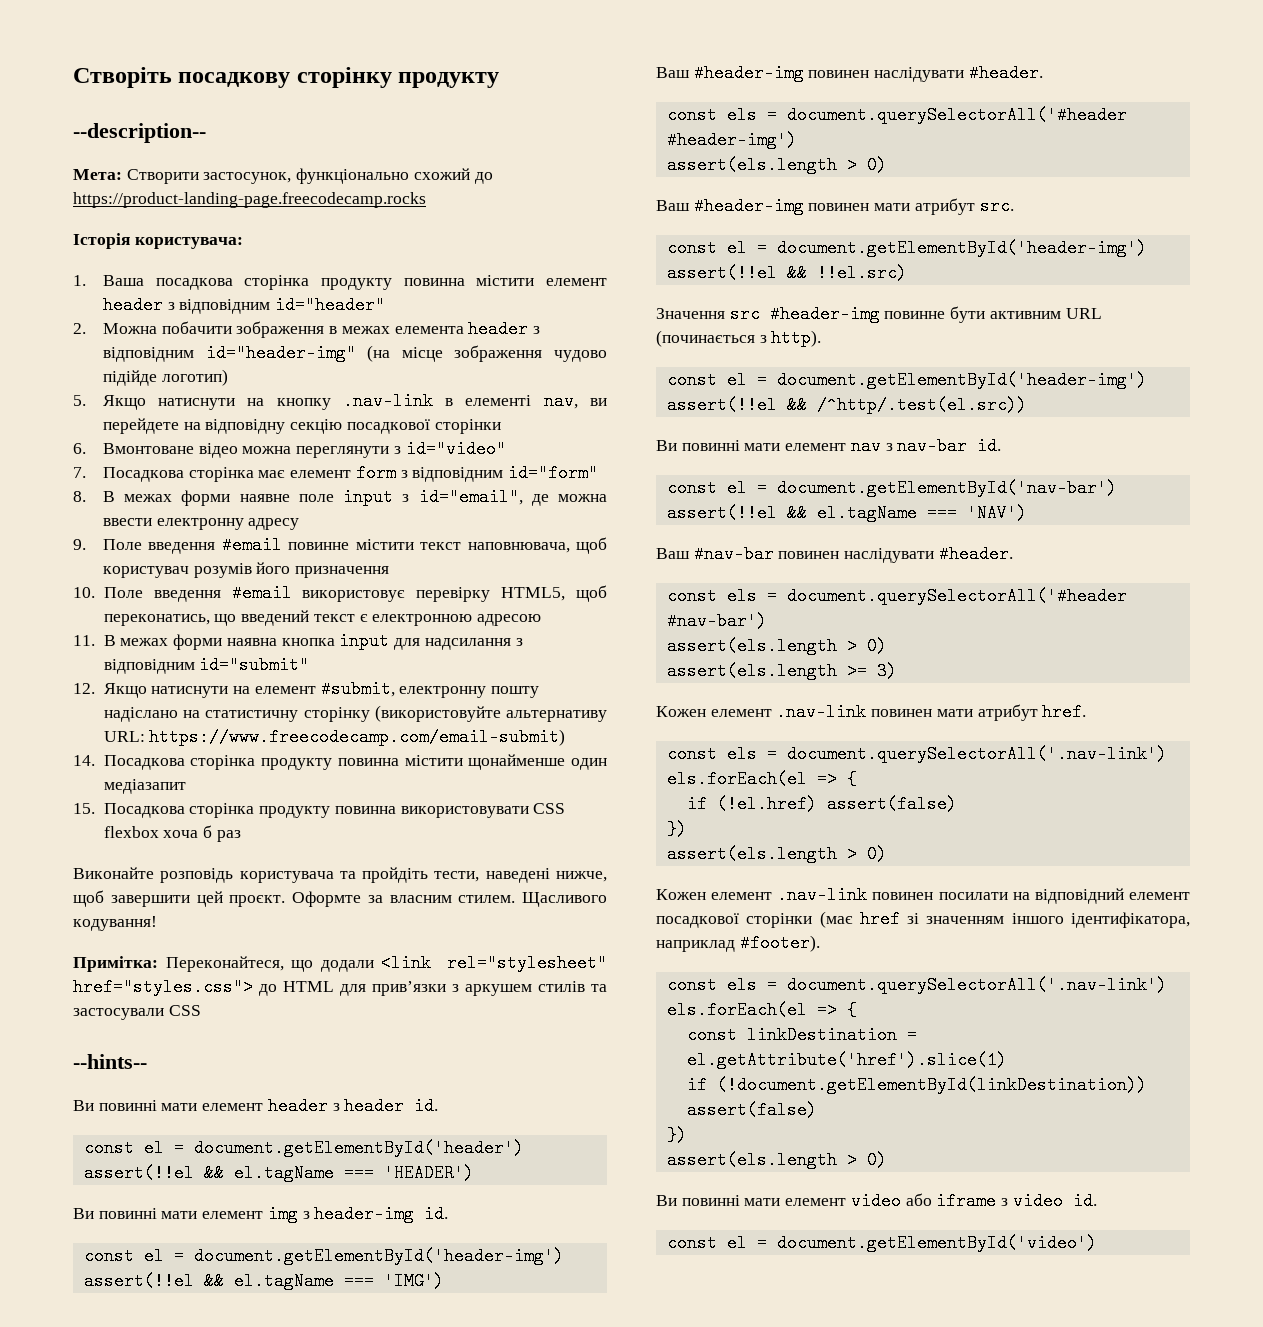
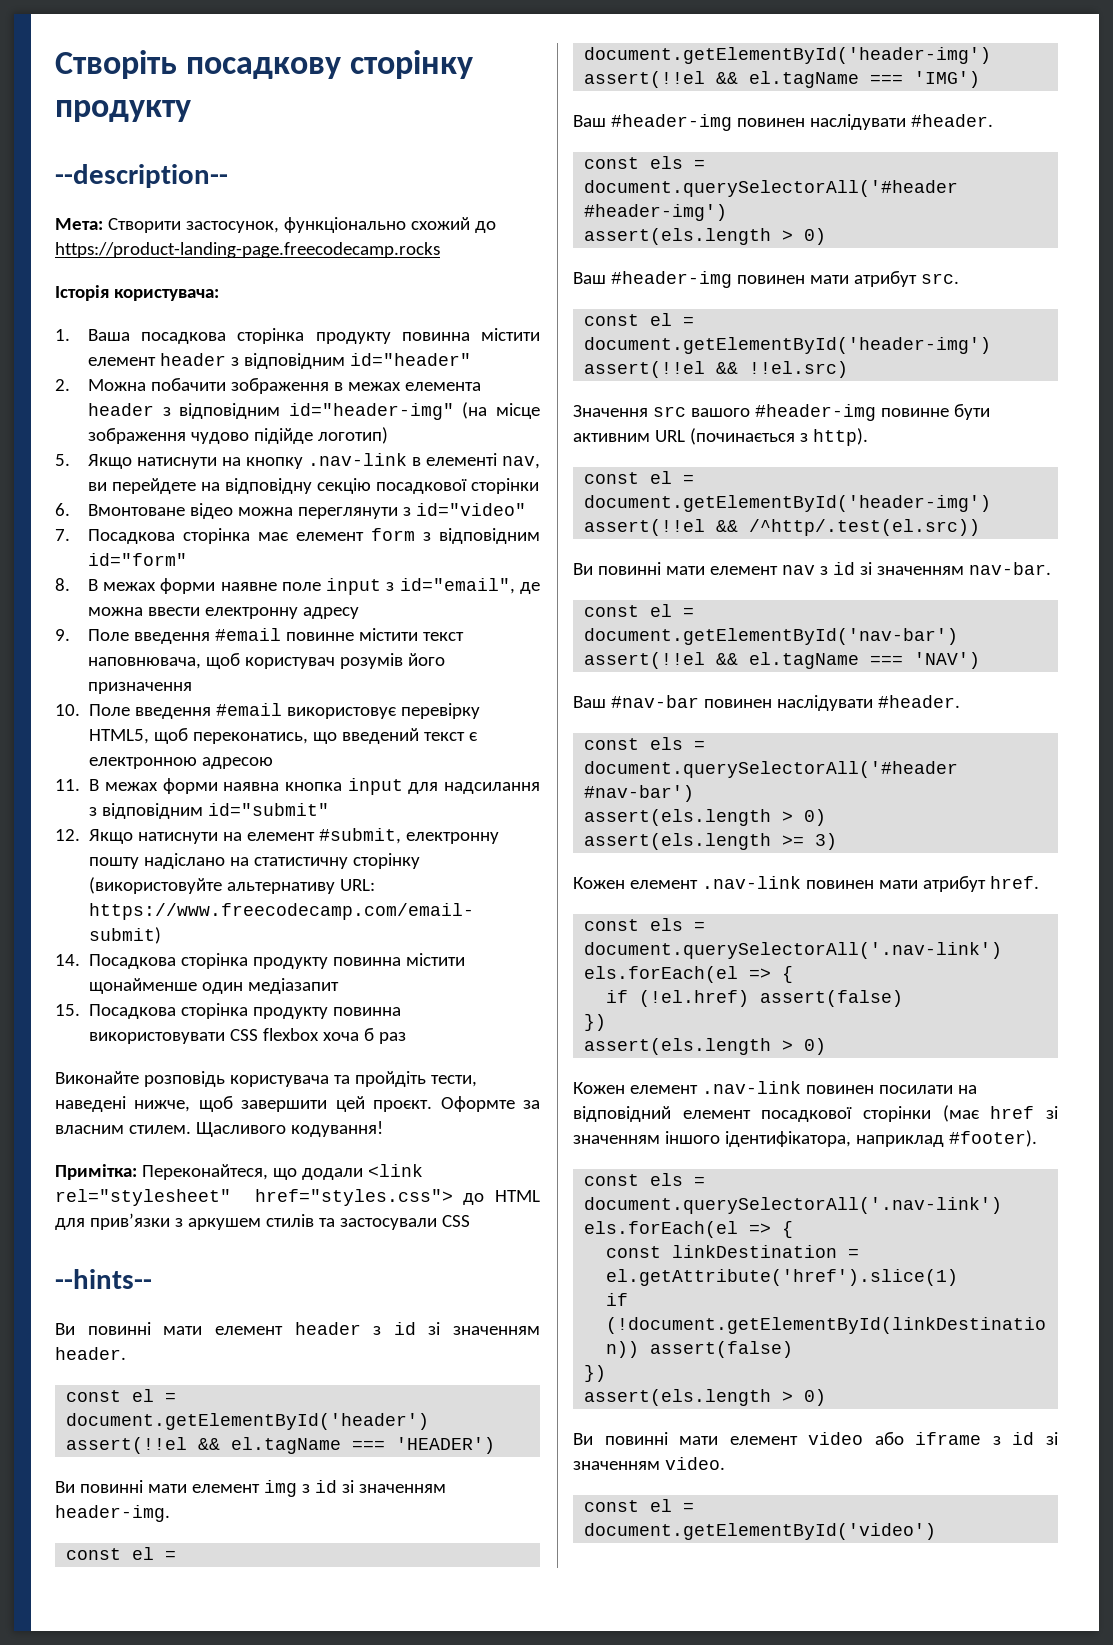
[344,1097,439,1115] header id. -> [393,1322,540,1335] [55,1347,126,1360] id зі значенням header.
[314,1205,449,1223] header-img id. -> [314,1480,446,1493] [55,1505,170,1522] id зі значенням header-img.
(760, 314) none -> [690,408,750,417] вашого
[897,437,1002,455] nav-bar id. -> [832,562,1051,575] id зі значенням nav-bar.
[1012,1192,1097,1210] video id. -> [1012,1432,1058,1445] [573,1457,725,1470] id зі значенням video.

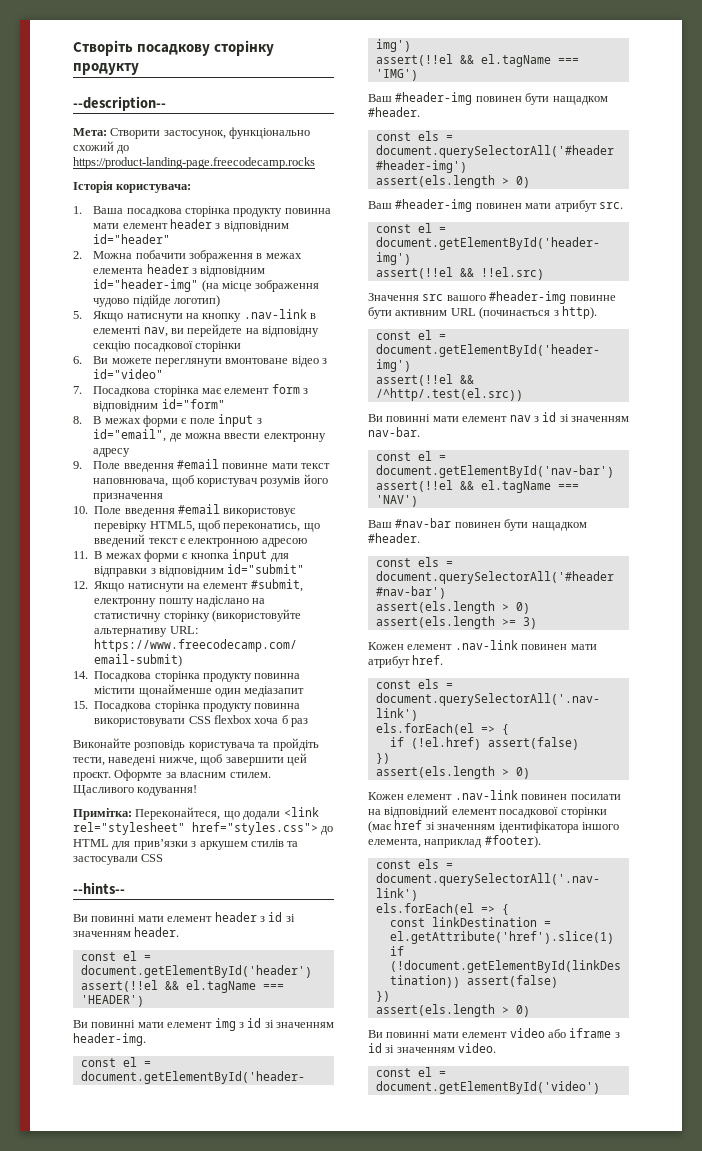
[480,328,540,341] містити -> [93,223,120,229] мати
[87,503,398,519] Вмонтоване відео можна переглянути -> [93,356,319,367] Ви можете переглянути вмонтоване відео
[220,582,277,591] наявне -> [181,418,188,424] є
[358,628,418,641] містити -> [271,463,298,469] мати
[223,782,280,791] наявна -> [182,553,189,559] є
[444,782,541,794] надсилання -> [94,566,148,577] відправки
[809,114,906,130] наслідувати -> [525,93,608,105] бути нащадком
[776,695,873,711] наслідувати -> [504,519,587,531] бути нащадком
[664,1131,851,1147] іншого ідентифікатора, -> [498,821,619,833] [368,839,421,848] ідентифікатора іншого елемента,

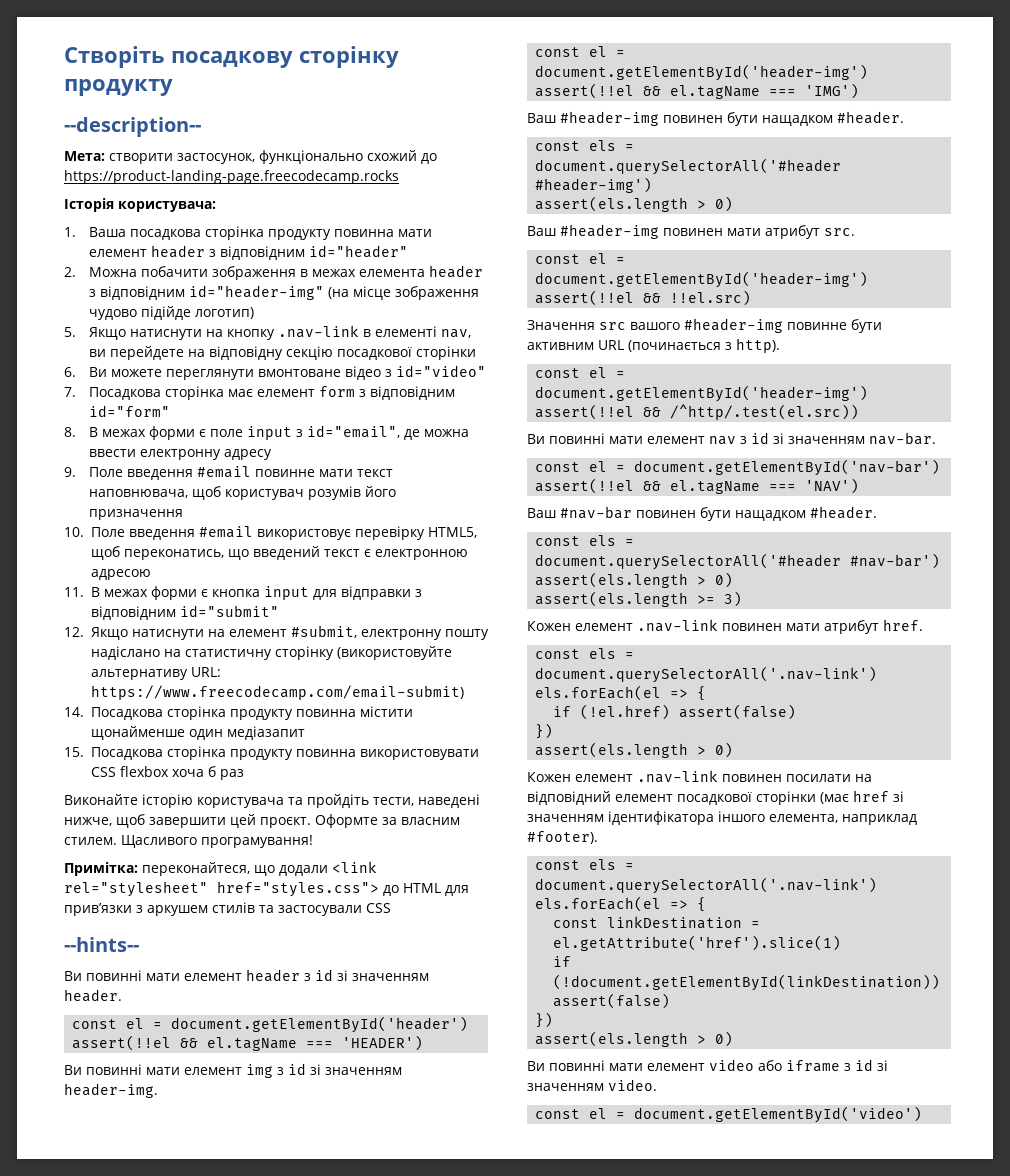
[110,128,161,139] Створити -> [109,153,173,164] створити
[134,740,186,751] розповідь -> [142,794,193,808] історію
[137,785,198,796] кодування! -> [201,835,313,848] програмування!
[135,807,221,820] Переконайтеся, -> [142,862,250,876] переконайтеся,

